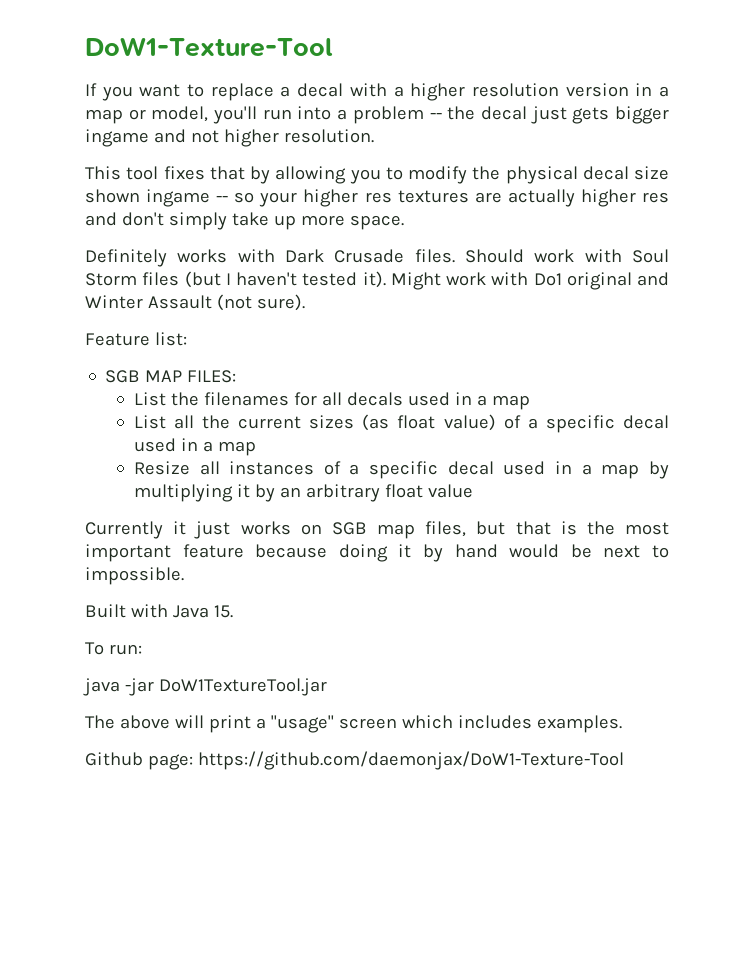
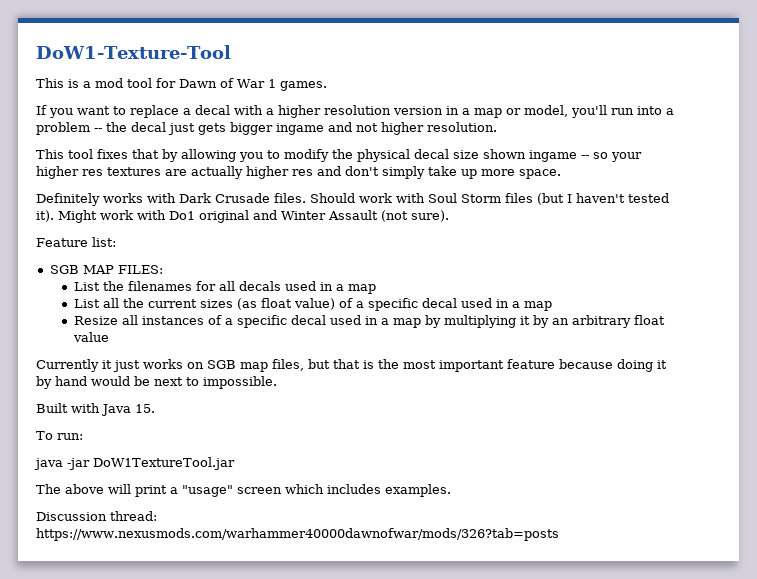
(333, 47) none -> [36,78,327,91] // This is a mod tool for Dawn of War 1 games.
[85,751,624,770] Github page: https://github.com/daemonjax/DoW1-Texture-Tool -> [36,511,157,521] [36,528,559,541] Discussion thread: https://www.nexusmods.com/warhammer40000dawnofwar/mods/326?tab=posts

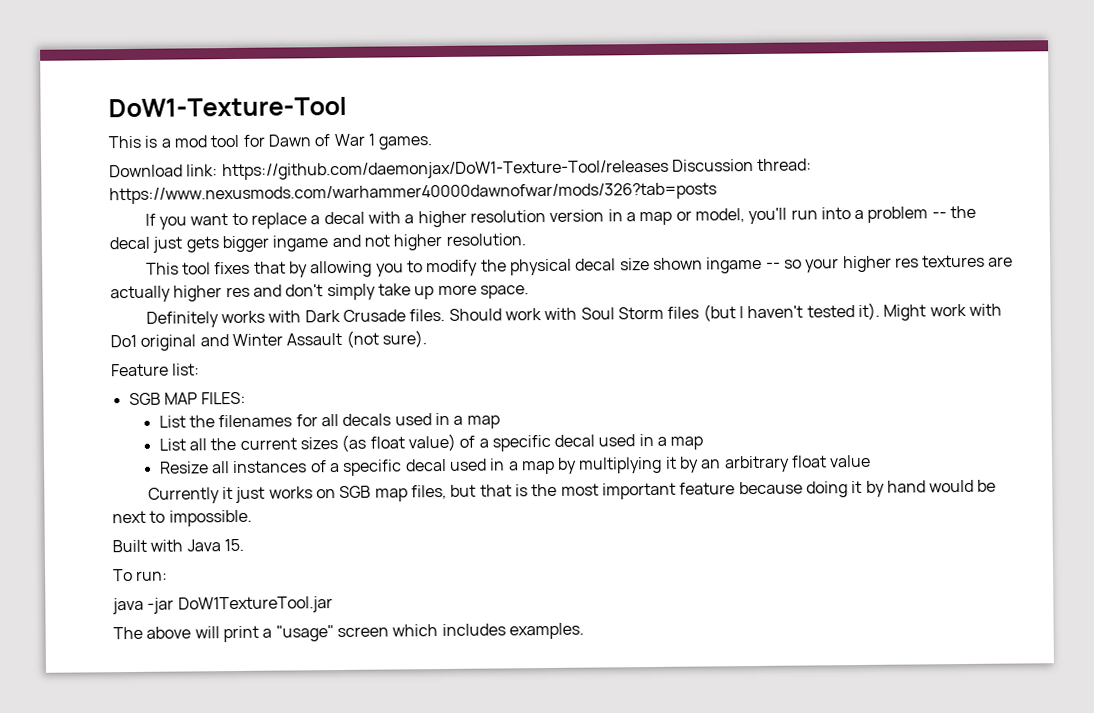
(327, 86) none -> [109,158,813,181] [109,182,717,205] // Download link: https://github.com/daemonjax/DoW1-Texture-Tool/releases Discussion thread: https://www.nexusmods.com/warhammer40000dawnofwar/mods/326?tab=posts
[36,511,157,521] [36,528,559,541] // Discussion thread: https://www.nexusmods.com/warhammer40000dawnofwar/mods/326?tab=posts -> (584, 631) none

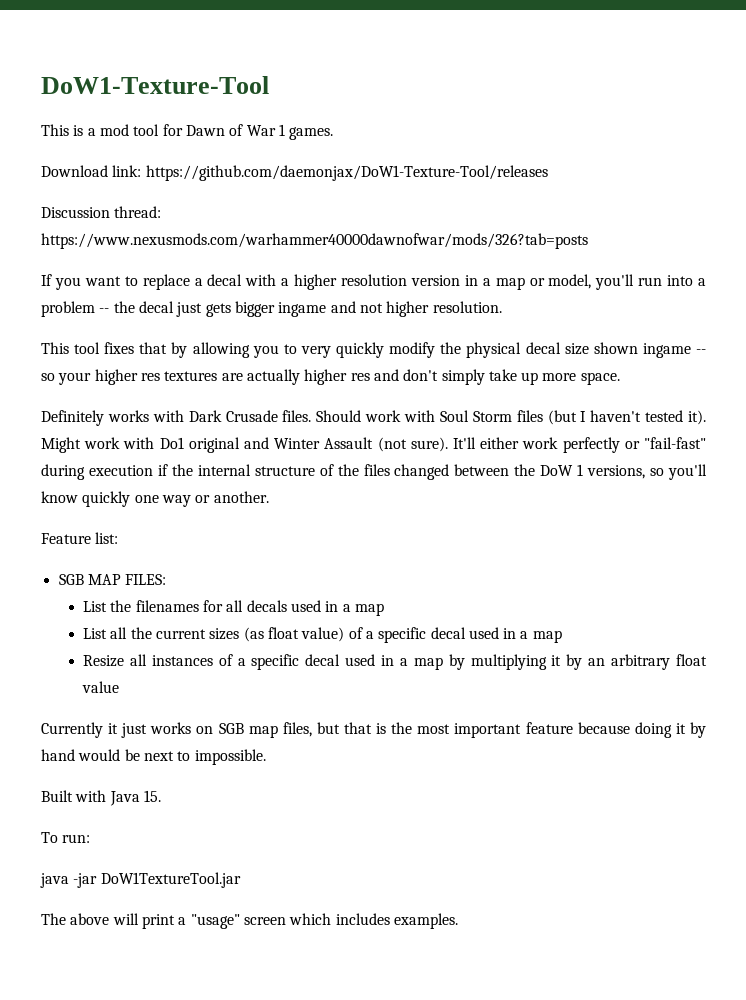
(669, 170) none -> (548, 173) //
(423, 266) none -> [300,342,385,358] very quickly
(427, 339) none -> [452,437,706,453] [41,464,707,480] [41,491,269,507] It'll either work perfectly or "fail-fast" during execution if the internal structure of the files changed between the DoW 1 versions, so you'll know quickly one way or another.

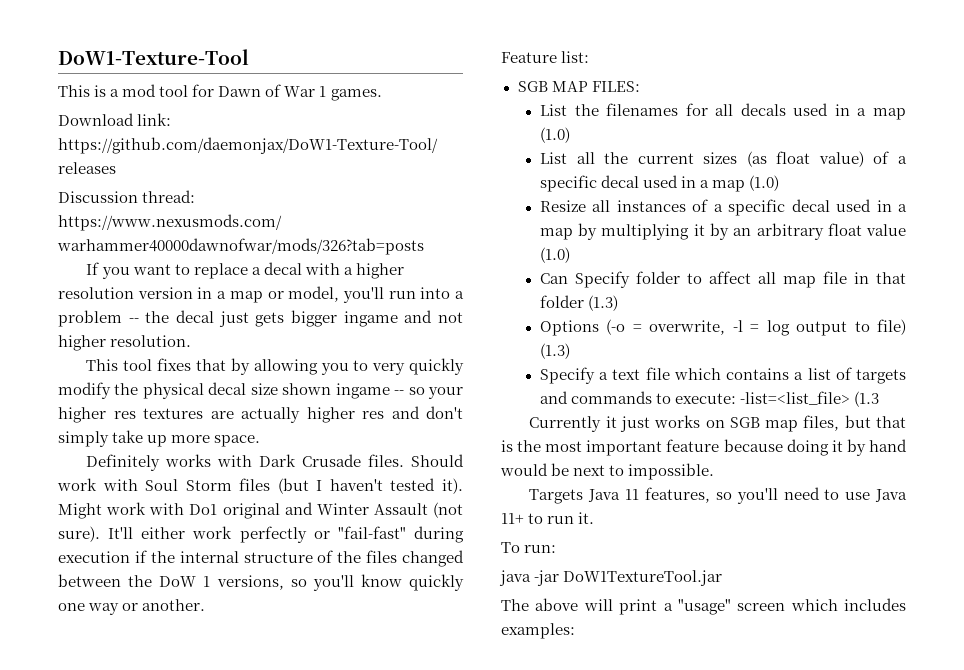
(384, 609) none -> [539,127,570,143] (1.0)
(562, 636) none -> [749,175,780,191] (1.0)
(120, 687) none -> [539,247,570,263] [539,271,906,288] [539,295,619,311] [539,319,906,336] [539,343,570,359] [539,367,906,384] [539,391,880,407] (1.0) // Can Specify folder to affect all map file in that folder (1.3) // Options (-o = overwrite, -l = log output to file) (1.3) // Specify a text file which contains a list of targets and commands to execute: -list=<list_file> (1.3
[41,790,161,806] Built with Java 15. -> [529,487,907,504] [501,512,595,524] Targets Java 11 features, so you'll need to use Java 11+ to run it.
[393,913,458,929] examples. -> [501,623,575,639] examples:

